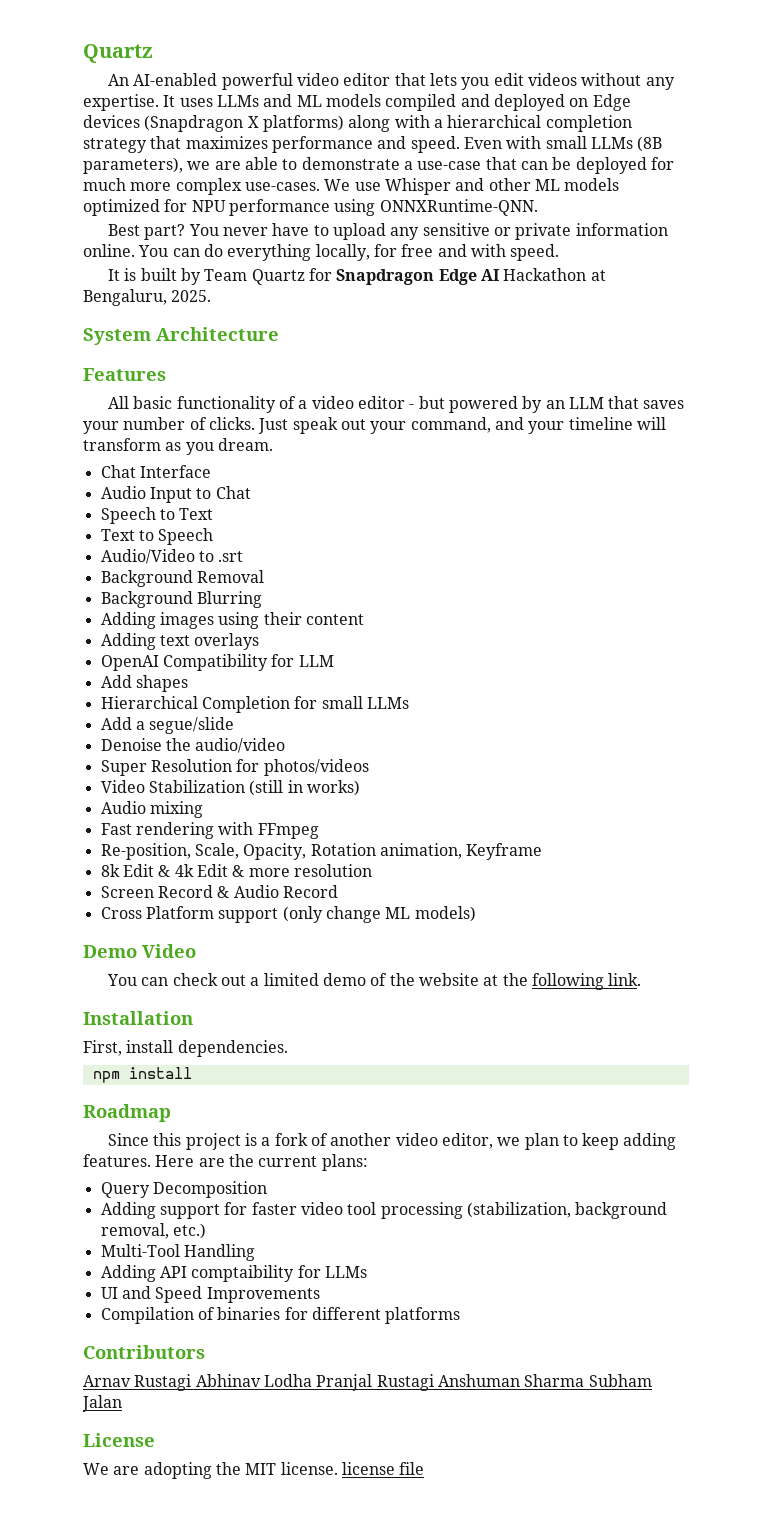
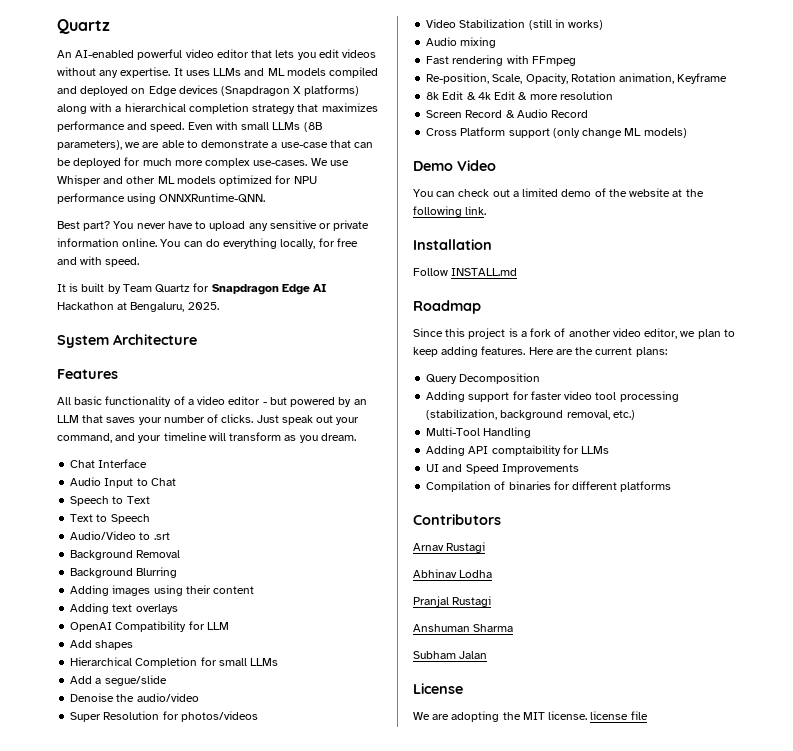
[83,1040,288,1057] [92,1067,192,1083] First, install dependencies. // npm install -> [413,268,518,276] Follow INSTALL.md
(192, 1382) none -> (486, 547) //
(312, 1380) none -> (493, 574) //
(434, 1382) none -> (492, 601) //
(585, 1380) none -> (514, 628) //

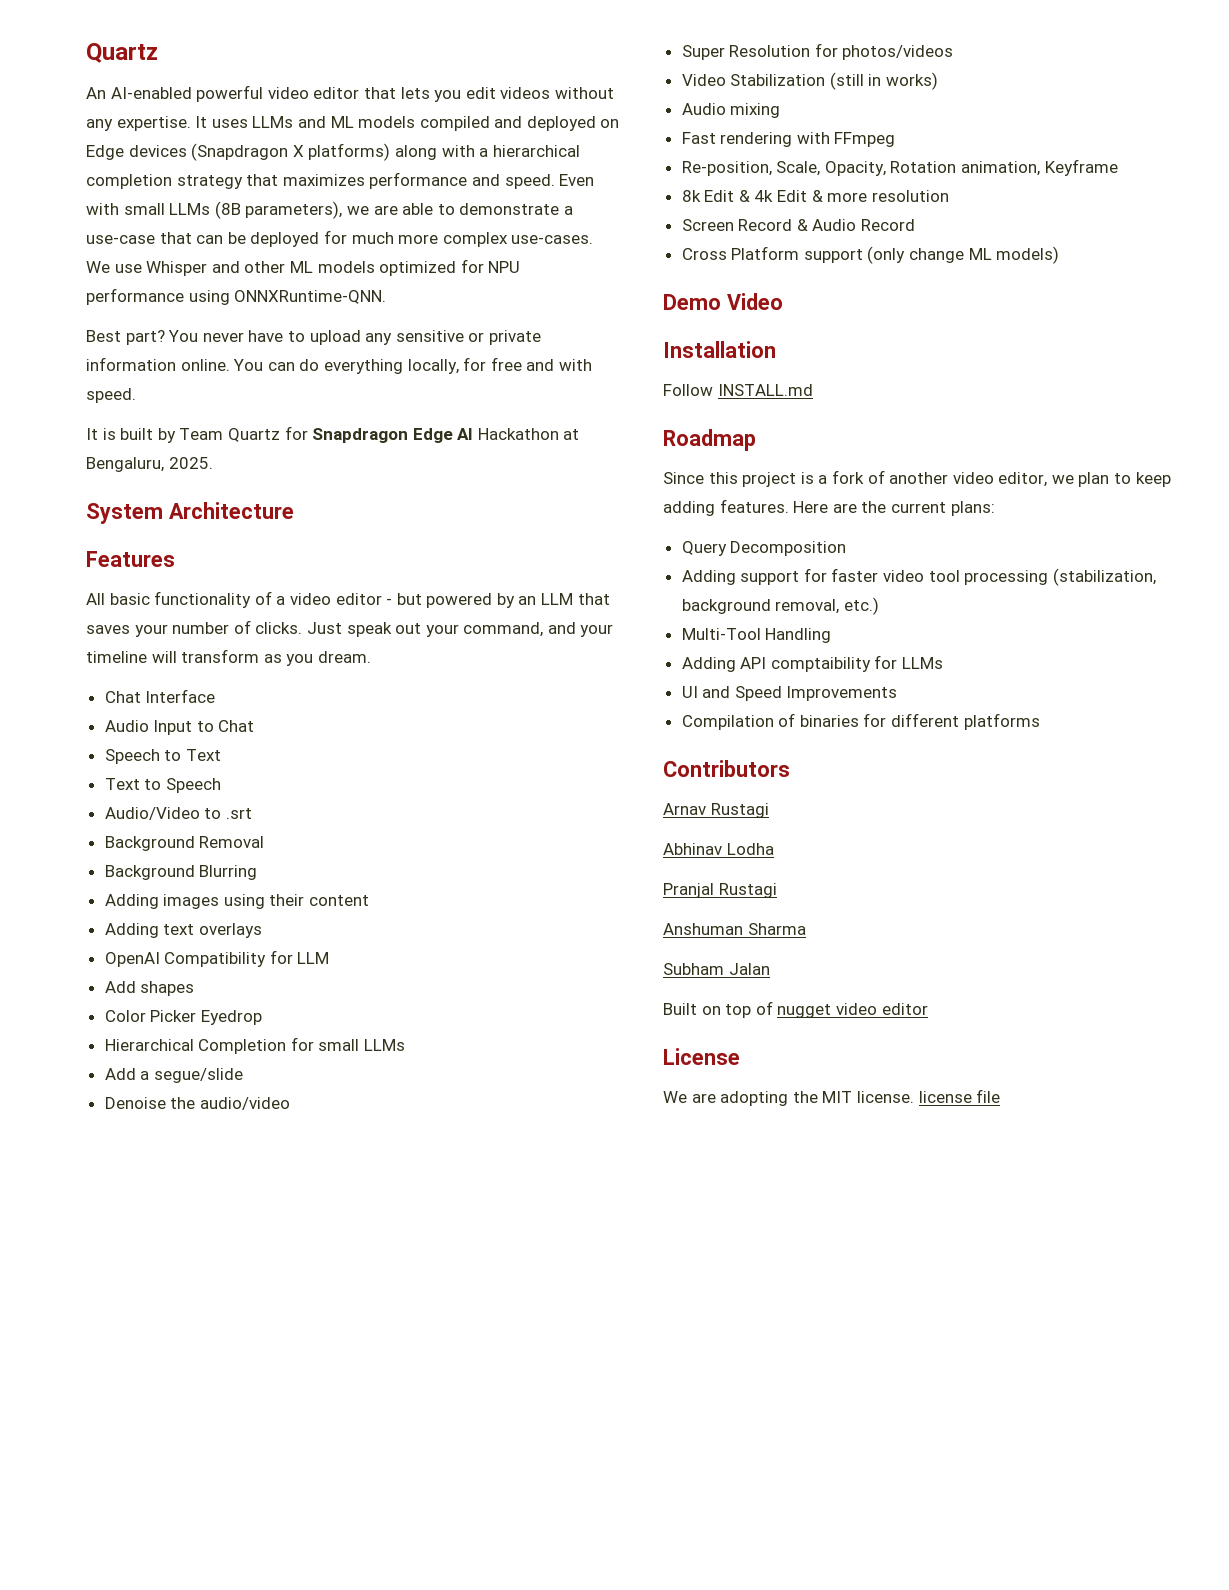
(134, 645) none -> [104,1010,262,1025] // Color Picker Eyedrop
[413,188,704,197] [413,206,487,217] // You can check out a limited demo of the website at the following link. -> (783, 301) none
(488, 655) none -> [663,1001,928,1018] // Built on top of nugget video editor

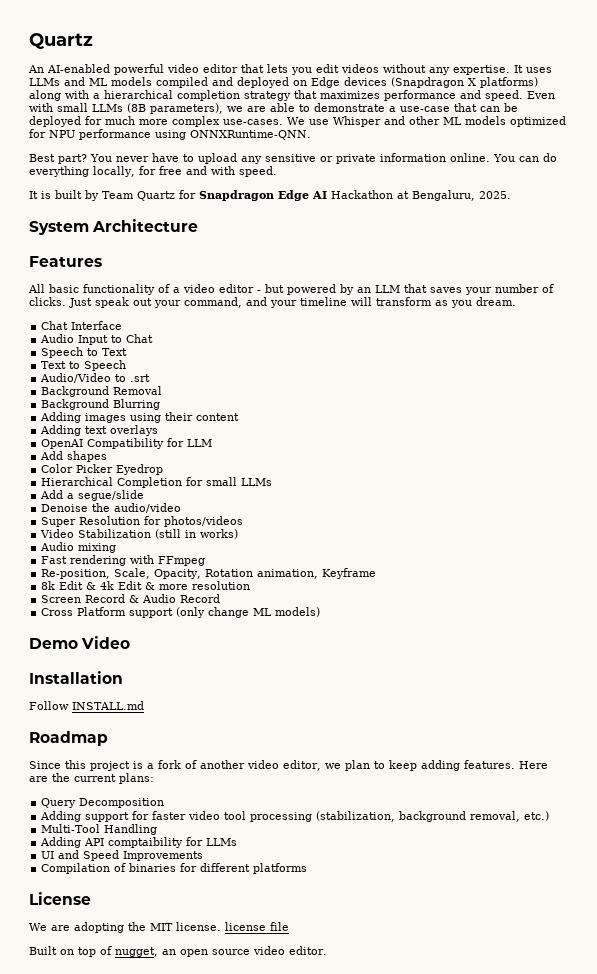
[663,760,790,777] [663,803,769,818] [663,843,774,855] [663,883,777,898] [663,923,806,935] [663,963,770,975] [663,1001,928,1018] // Contributors // Arnav Rustagi // Abhinav Lodha // Pranjal Rustagi // Anshuman Sharma // Subham Jalan // Built on top of nugget video editor -> (308, 868) none
(1001, 1096) none -> [29,946,327,957] // Built on top of nugget, an open source video editor.

